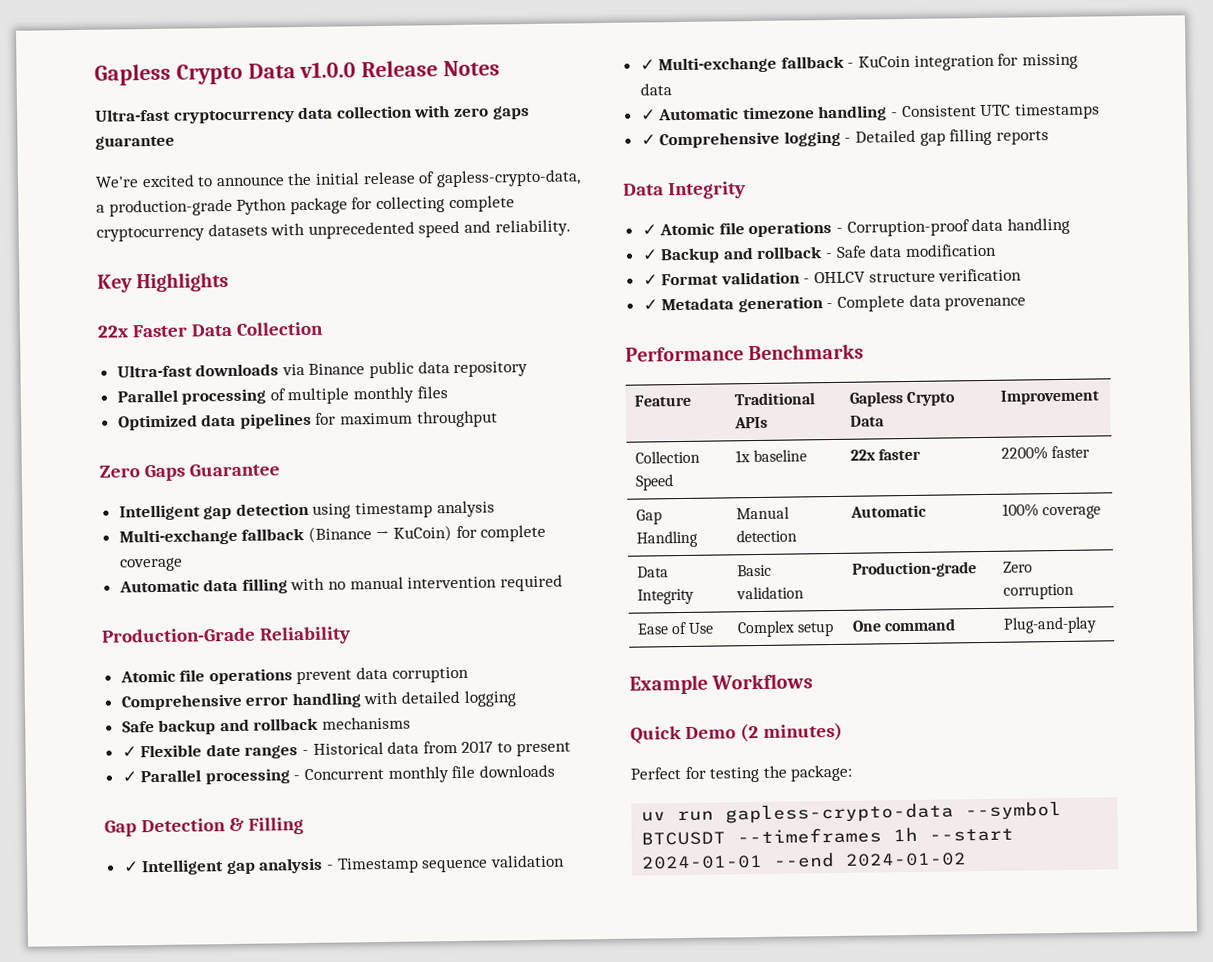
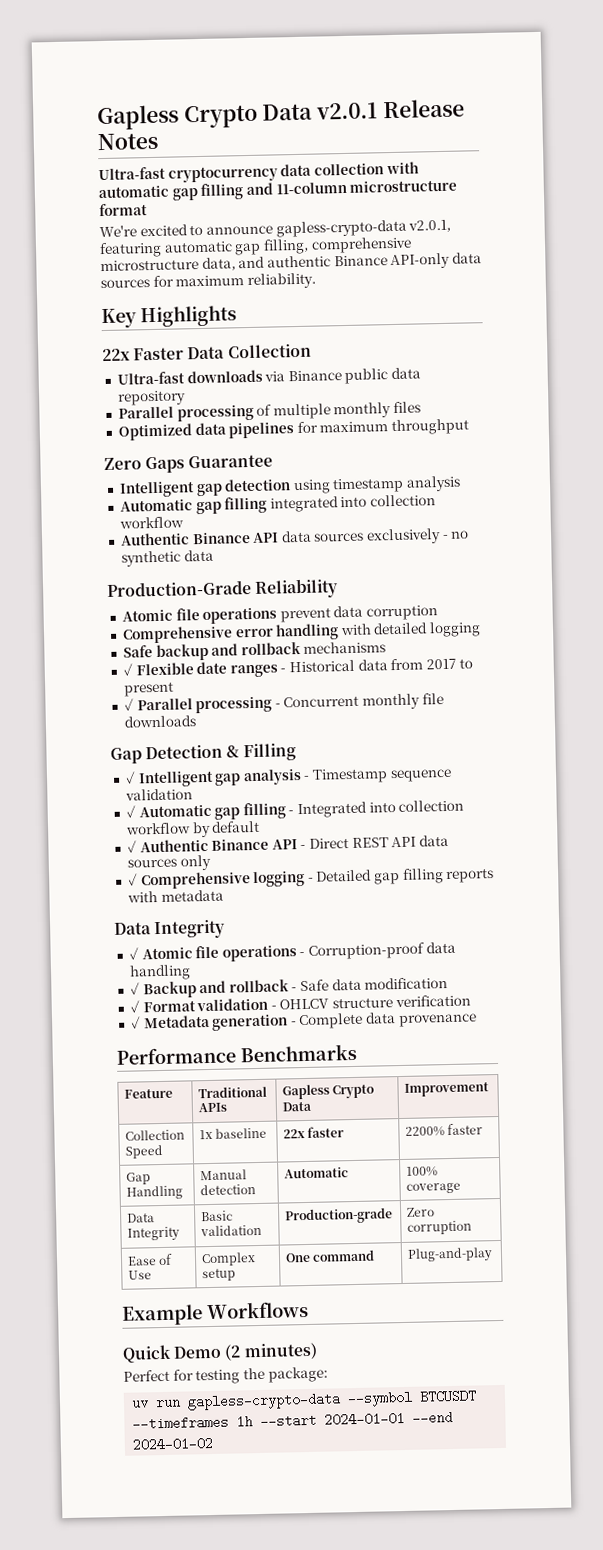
[94,61,357,86] Gapless Crypto Data v1.0.0 -> [97,102,379,131] Gapless Crypto Data v2.0.1
[453,105,530,120] [95,135,175,150] [95,169,581,188] [96,195,515,217] [96,220,491,242] zero gaps guarantee // We're excited to announce the initial release of gapless-crypto-data, a production-grade Python package for collecting complete cryptocurrency datasets with unprecedented speed and -> [98,179,458,201] [99,203,148,217] [99,219,452,238] [99,236,412,259] [100,252,482,272] [100,275,245,289] automatic gap filling and 11-column microstructure format // We're excited to announce gapless-crypto-data v2.0.1, featuring automatic gap filling, comprehensive microstructure data, and authentic Binance API-only data sources for maximum
[118,524,547,546] [118,557,183,572] [118,574,563,594] Multi-exchange fallback (Binance → KuCoin) for complete coverage // Automatic data filling with no manual intervention required -> [119,494,437,515] [118,516,184,529] [119,528,470,546] [120,549,214,567] Automatic gap filling integrated into collection workflow // Authentic Binance API data sources exclusively - no synthetic data
[658,53,1078,74] [639,83,672,96] [640,103,1100,122] Multi-exchange fallback - KuCoin integration for missing data // ✓ Automatic timezone handling - Consistent UTC timestamps -> [138,799,465,820] [124,820,261,838] [126,834,450,853] [126,854,211,871] Automatic gap filling - Integrated into collection workflow by default // ✓ Authentic Binance API - Direct REST API data sources only
(1049, 137) none -> [126,889,224,903] with metadata

